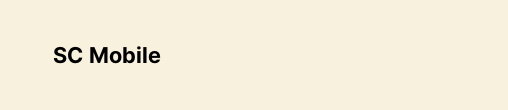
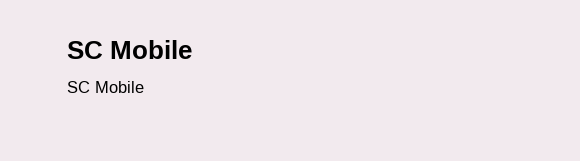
[53,46,162,64] SC Mobile -> [67,40,193,59] [67,81,144,93] SC Mobile // SC Mobile

